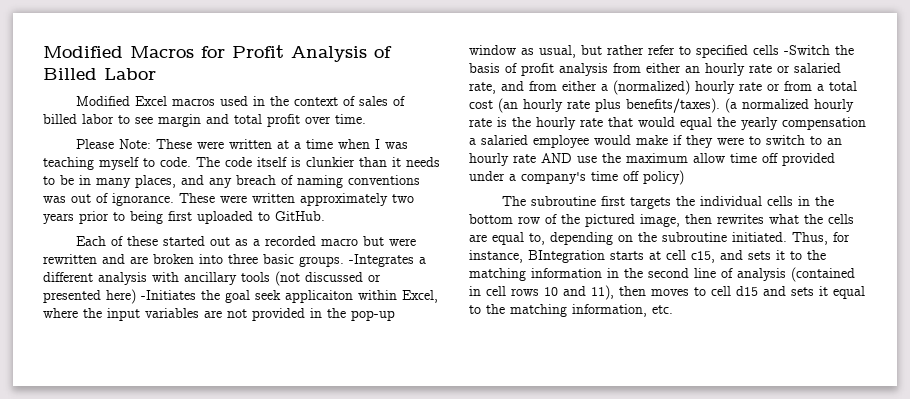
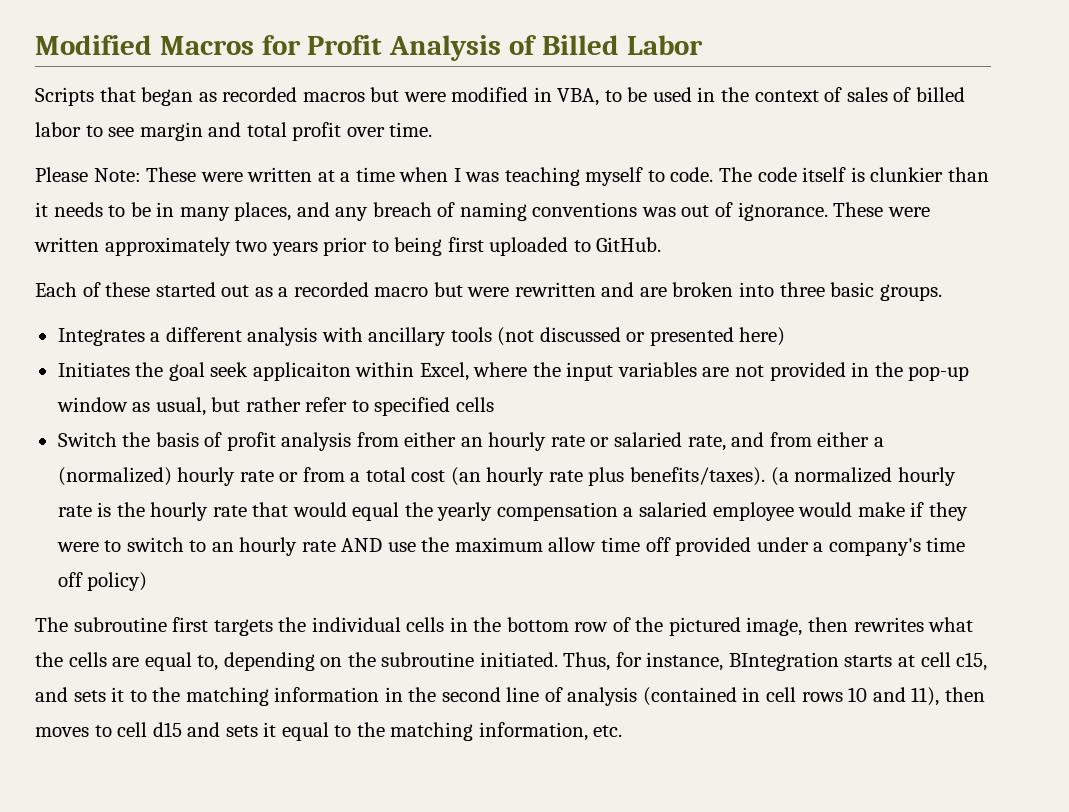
[75,96,215,106] Modified Excel macros -> [35,87,648,106] Scripts that began as recorded macros but were modified in VBA, to be
[349,254,414,267] -Integrates -> [57,328,145,346] // Integrates
[141,290,196,300] -Initiates -> [57,362,130,377] // Initiates
[784,45,830,55] -Switch -> [57,432,117,447] // Switch

